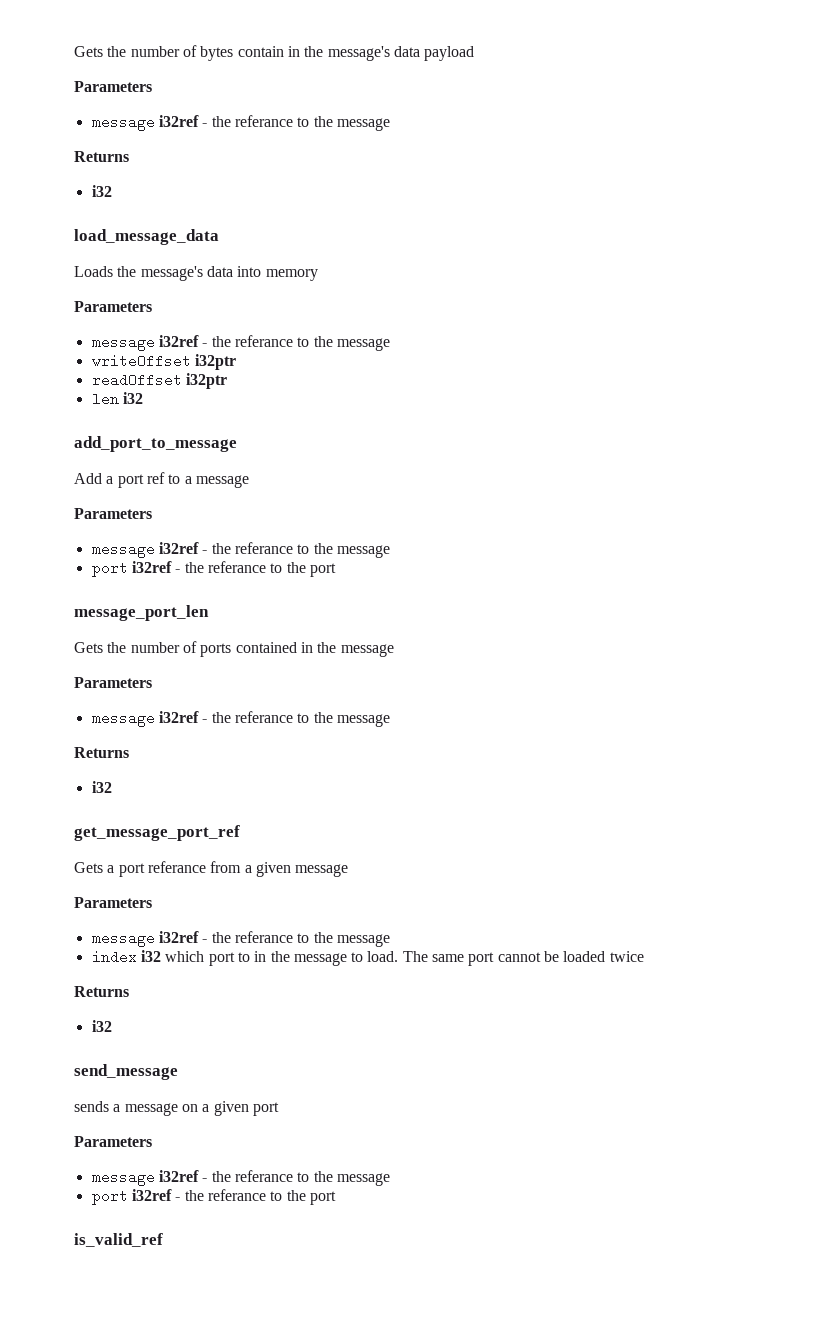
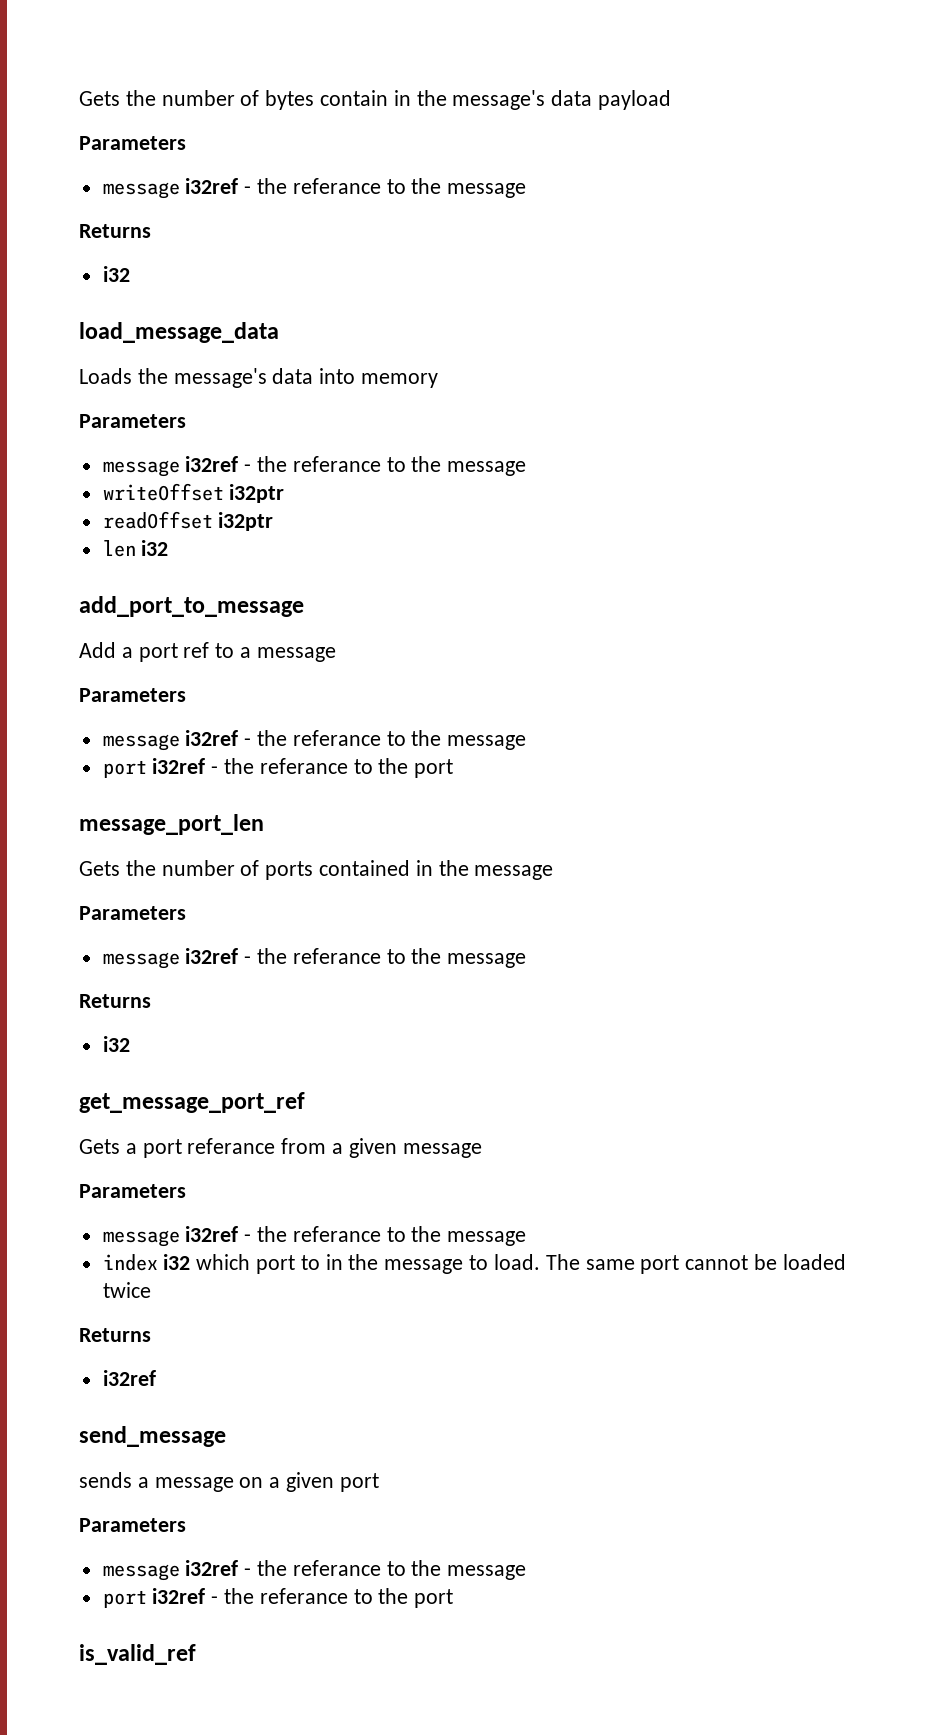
[91,1020,112,1032] i32 -> [102,1370,156,1386] i32ref

